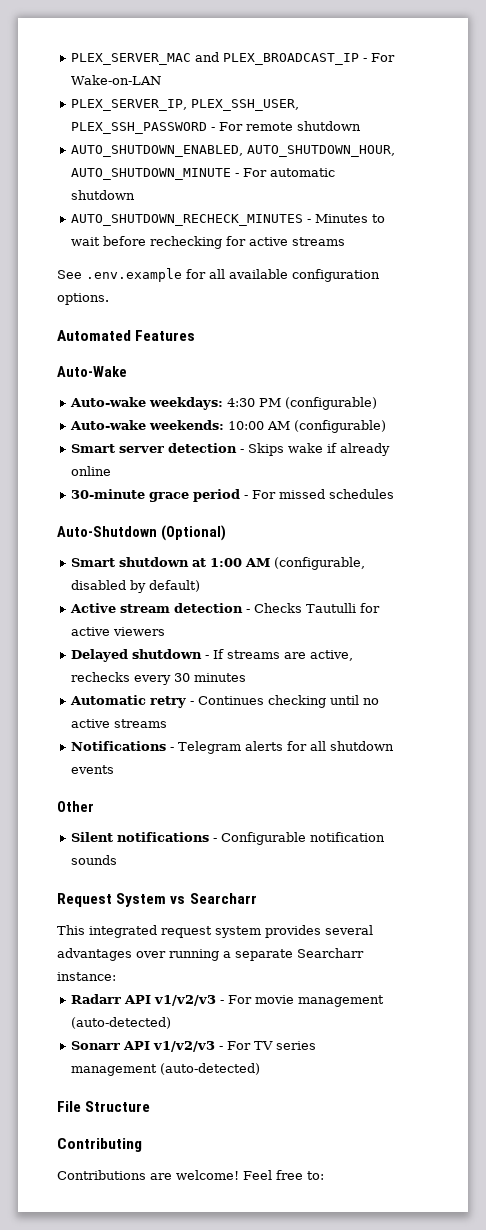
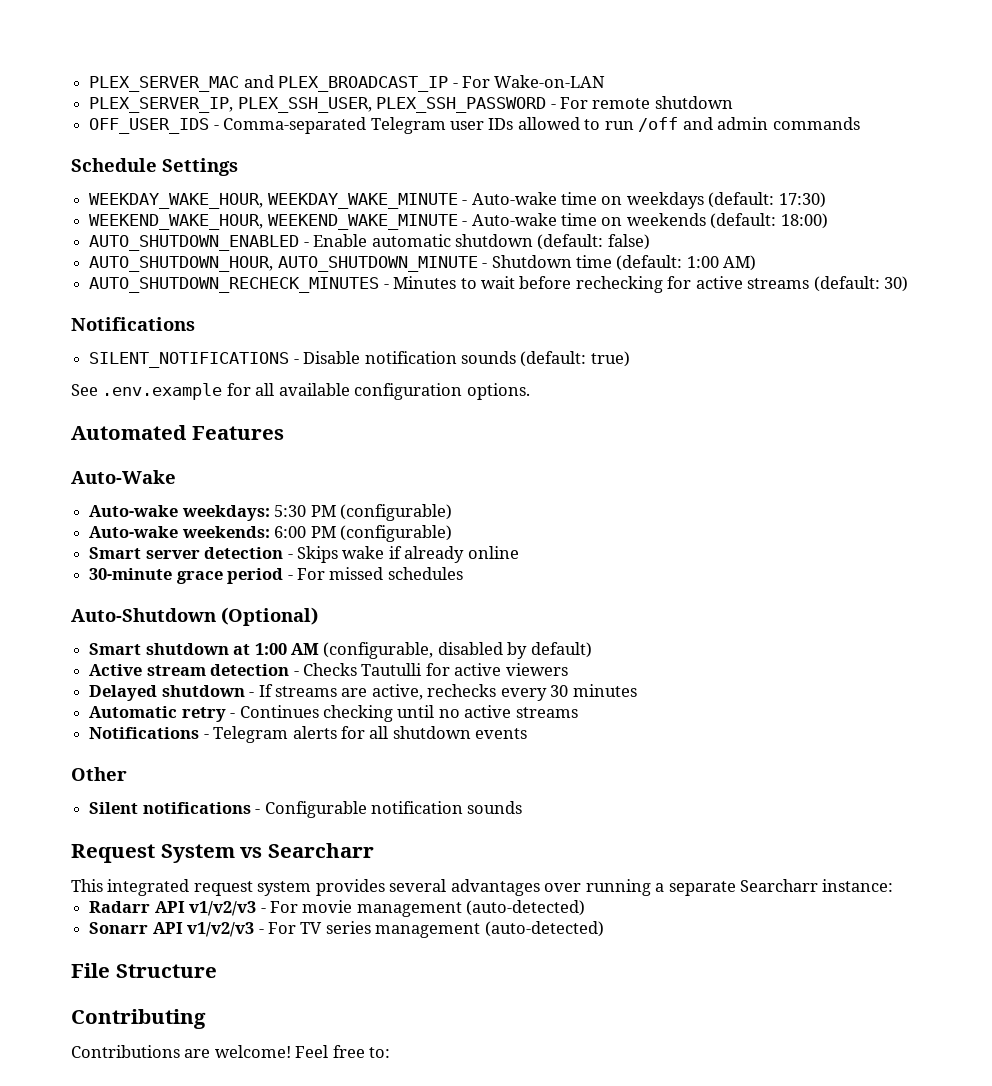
[71,145,396,157] [71,168,336,180] [71,190,136,200] AUTO_SHUTDOWN_ENABLED, AUTO_SHUTDOWN_HOUR, AUTO_SHUTDOWN_MINUTE - For automatic shutdown -> [89,117,860,134] [71,158,238,176] [89,192,826,209] [89,213,828,230] [89,234,650,251] [89,255,757,272] OFF_USER_IDS - Comma-separated Telegram user IDs allowed to run /off and admin commands // Schedule Settings // WEEKDAY_WAKE_HOUR, WEEKDAY_WAKE_MINUTE - Auto-wake time on weekdays (default: 17:30) // WEEKEND_WAKE_HOUR, WEEKEND_WAKE_MINUTE - Auto-wake time on weekends (default: 18:00) // AUTO_SHUTDOWN_ENABLED - Enable automatic shutdown (default: false) // AUTO_SHUTDOWN_HOUR, AUTO_SHUTDOWN_MINUTE - Shutdown time (default: 1:00 AM)
(346, 241) none -> [813,276,909,292] [71,317,195,331] [89,351,630,368] (default: 30) // Notifications // SILENT_NOTIFICATIONS - Disable notification sounds (default: true)
[227,398,256,407] 4:30 -> [274,505,307,517] 5:30
[228,421,291,430] 10:00 AM -> [274,526,336,538] 6:00 PM

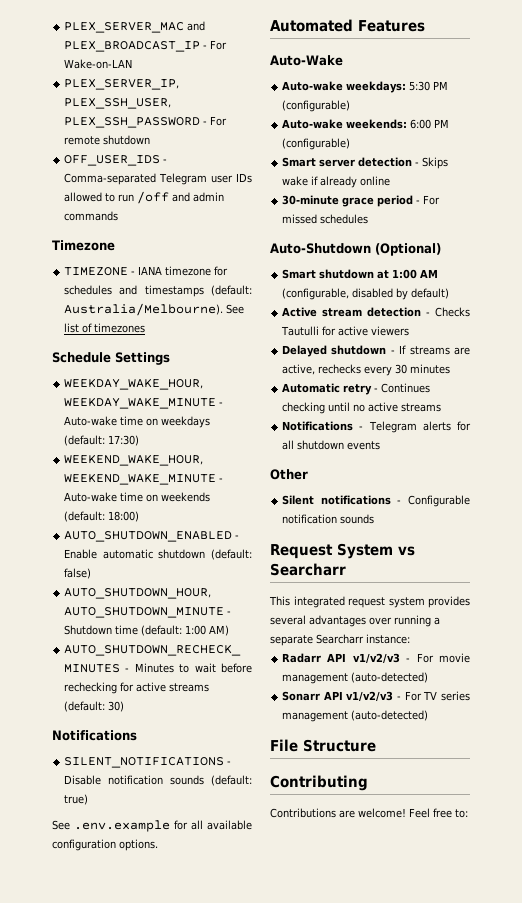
(860, 123) none -> [52,240,115,251] [64,266,229,276] [64,285,252,297] [64,303,245,316] [64,323,146,333] // Timezone // TIMEZONE - IANA timezone for schedules and timestamps (default: Australia/Melbourne). See list of timezones

